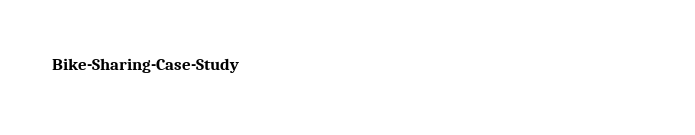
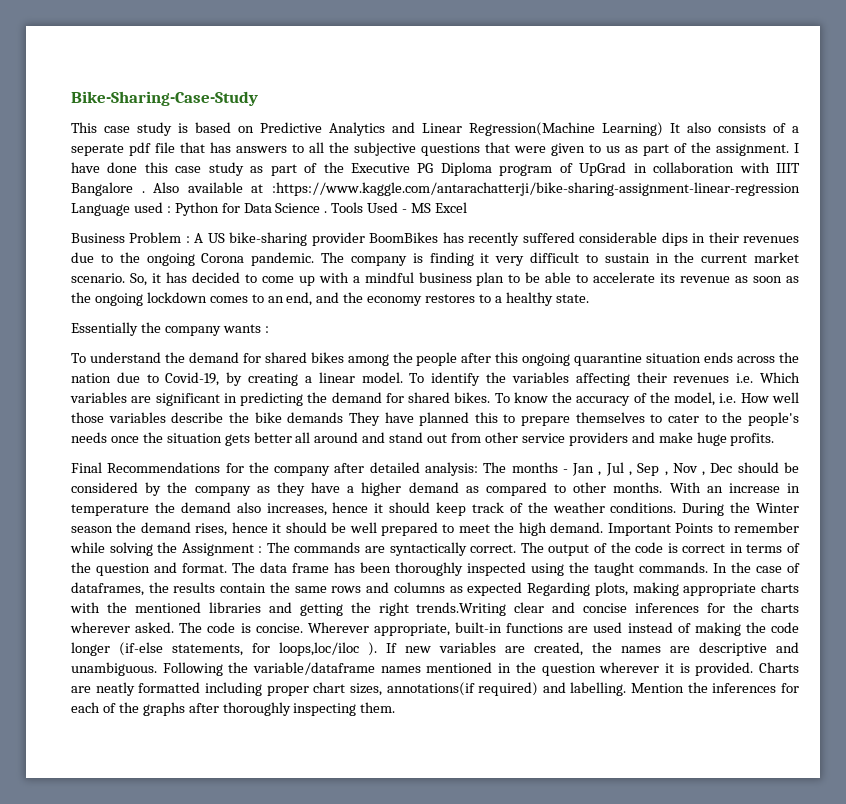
(239, 65) none -> [71,122,799,136] [71,142,799,156] [71,162,801,176] [71,182,800,196] [71,202,467,216] [71,232,799,246] [71,252,800,266] [71,272,800,286] [71,292,589,306] [71,322,269,336] [71,352,800,366] [71,372,801,386] [70,392,800,406] [71,412,799,426] [71,432,775,446] [71,462,800,476] [71,482,800,496] [71,502,799,516] [71,522,800,536] [70,542,800,556] [71,562,800,576] [71,582,800,596] [70,602,799,616] [70,622,799,636] [71,642,799,656] [71,662,800,676] [71,682,799,696] [71,702,396,716] // This case study is based on Predictive Analytics and Linear Regression(Machine Learning) It also consists of a seperate pdf file that has answers to all the subjective questions that were given to us as part of the assignment. I have done this case study as part of the Executive PG Diploma program of UpGrad in collaboration with IIIT Bangalore . Also available at :https://www.kaggle.com/antarachatterji/bike-sharing-assignment-linear-regression Language used : Python for Data Science . Tools Used - MS Excel // Business Problem : A US bike-sharing provider BoomBikes has recently suffered considerable dips in their revenues due to the ongoing Corona pandemic. The company is finding it very difficult to sustain in the current market scenario. So, it has decided to come up with a mindful business plan to be able to accelerate its revenue as soon as the ongoing lockdown comes to an end, and the economy restores to a healthy state. // Essentially the company wants : // To understand the demand for shared bikes among the people after this ongoing quarantine situation ends across the nation due to Covid-19, by creating a linear model. To identify the variables affecting their revenues i.e. Which variables are significant in predicting the demand for shared bikes. To know the accuracy of the model, i.e. How well those variables describe the bike demands They have planned this to prepare themselves to cater to the people's needs once the situation gets better all around and stand out from other service providers and make huge profits. // Final Recommendations for the company after detailed analysis: The months - Jan , Jul , Sep , Nov , Dec should be considered by the company as they have a higher demand as compared to other months. With an increase in temperature the demand also increases, hence it should keep track of the weather conditions. During the Winter season the demand rises, hence it should be well prepared to meet the high demand. Important Points to remember while solving the Assignment : The commands are syntactically correct. The output of the code is correct in terms of the question and format. The data frame has been thoroughly inspected using the taught commands. In the case of dataframes, the results contain the same rows and columns as expected Regarding plots, making appropriate charts with the mentioned libraries and getting the right trends.Writing clear and concise inferences for the charts wherever asked. The code is concise. Wherever appropriate, built-in functions are used instead of making the code longer (if-else statements, for loops,loc/iloc ). If new variables are created, the names are descriptive and unambiguous. Following the variable/dataframe names mentioned in the question wherever it is provided. Charts are neatly formatted including proper chart sizes, annotations(if required) and labelling. Mention the inferences for each of the graphs after thoroughly inspecting them.

